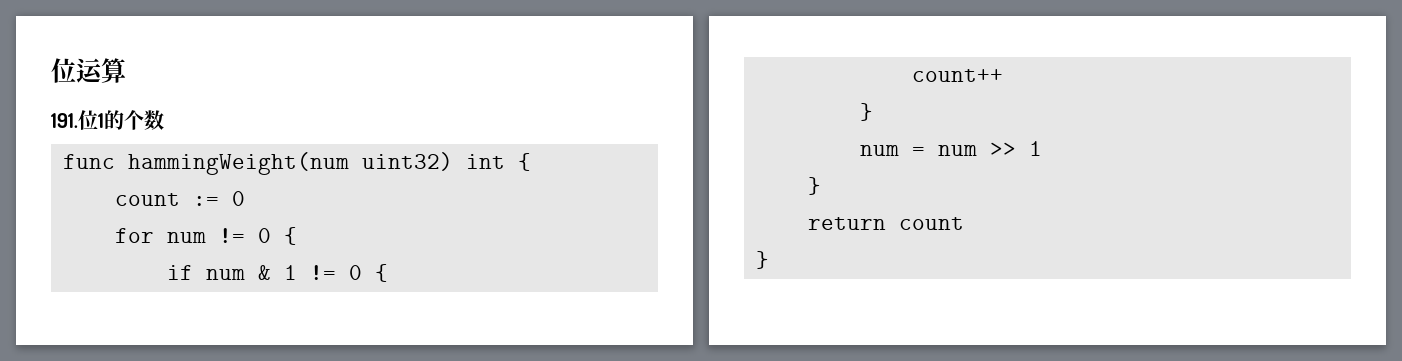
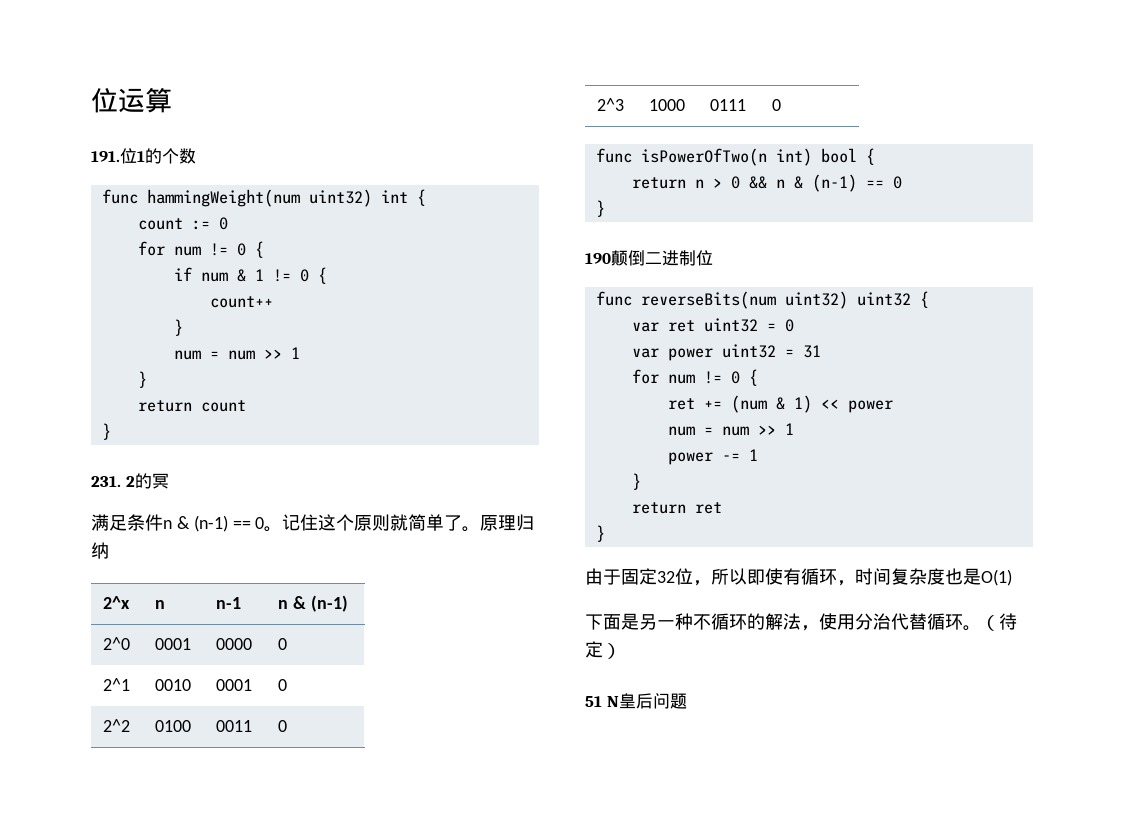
(769, 260) none -> [91,473,169,489] [91,514,535,532] [91,542,109,559] [103,596,131,609] [155,600,166,609] [216,597,242,609] [278,595,348,612] [103,637,131,650] [155,638,192,650] [216,638,253,650] [278,638,288,650] [103,678,131,691] [155,679,192,691] [216,679,253,691] [278,679,288,691] [103,719,131,732] [155,720,192,732] [216,720,253,732] [278,720,288,732] [597,98,625,111] [649,99,686,111] [710,99,747,111] [772,99,782,111] [595,148,875,166] [631,174,902,192] [595,200,605,217] [585,250,713,266] [595,291,929,309] [631,318,794,332] [631,344,821,361] [631,369,758,386] [667,395,893,413] [667,423,794,436] [667,449,758,465] [631,473,641,490] [631,502,722,514] [595,525,605,542] [585,568,1012,586] [585,613,1017,631] [585,641,621,659] [585,693,687,709] // 231. 2的冥 // 满足条件n & (n-1) == 0。记住这个原则就简单了。原理归纳 // 2^x | n | n-1 | n & (n-1) // 2^0 | 0001 | 0000 | 0 // 2^1 | 0010 | 0001 | 0 // 2^2 | 0100 | 0011 | 0 // 2^3 | 1000 | 0111 | 0 // func isPowerOfTwo(n int) bool { // return n > 0 && n & (n-1) == 0 // } // 190颠倒二进制位 // func reverseBits(num uint32) uint32 { // var ret uint32 = 0 // var power uint32 = 31 // for num != 0 { // ret += (num & 1) << power // num = num >> 1 // power -= 1 // } // return ret // } // 由于固定32位，所以即使有循环，时间复杂度也是O(1) // 下面是另一种不循环的解法，使用分治代替循环。（待定） // 51 N皇后问题

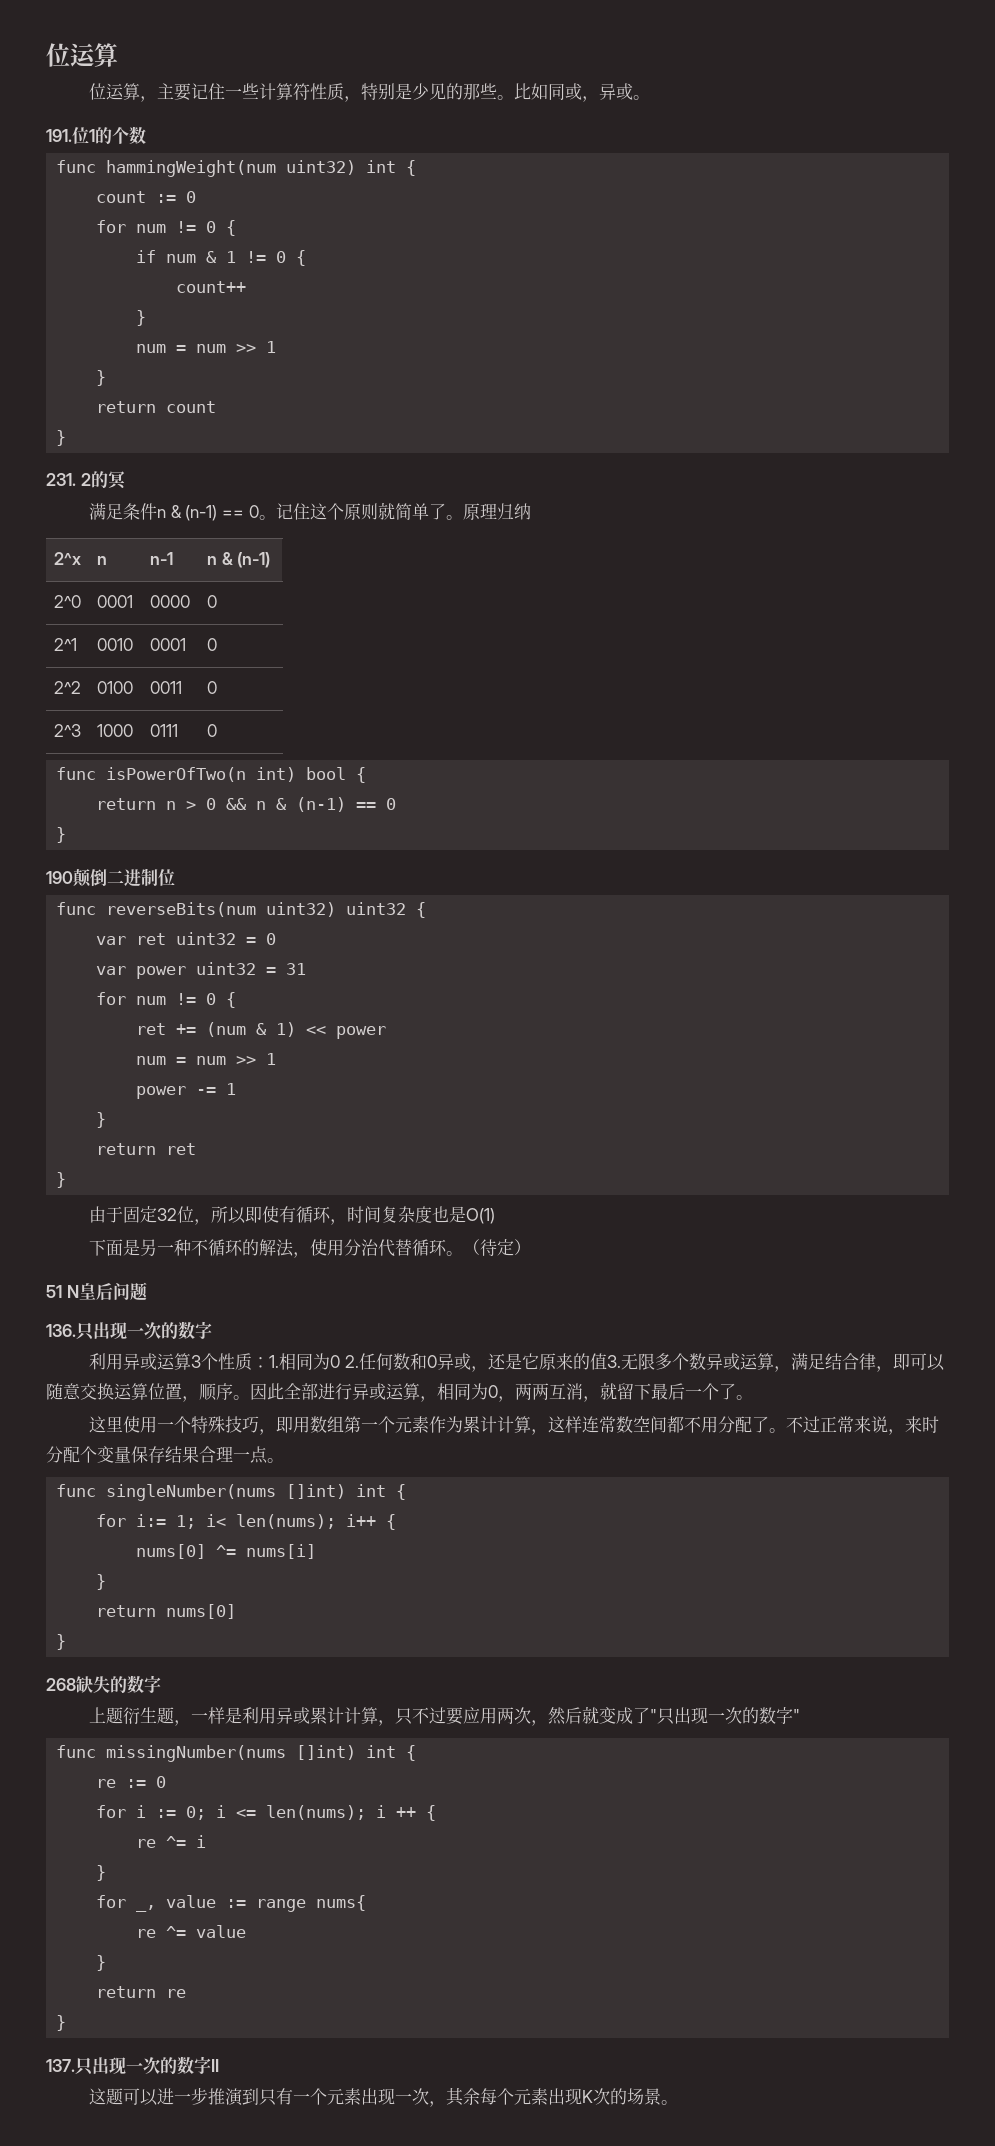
[91,87,172,113] 位运算 -> [46,43,118,67] [89,83,651,102] 位运算 // 位运算，主要记住一些计算符性质，特别是少见的那些。比如同或，异或。
(687, 701) none -> [46,1321,212,1340] [89,1353,945,1372] [46,1382,753,1402] [89,1416,940,1435] [46,1446,284,1464] [56,1484,407,1501] [96,1514,397,1530] [136,1544,317,1559] [96,1574,107,1590] [96,1604,237,1619] [56,1634,67,1650] [46,1675,161,1694] [89,1706,801,1726] [56,1745,417,1762] [96,1776,167,1788] [96,1805,437,1821] [136,1835,207,1848] [96,1865,107,1881] [96,1895,367,1912] [136,1925,247,1938] [96,1955,107,1971] [96,1986,187,1998] [56,2015,67,2031] [46,2056,219,2075] [89,2087,679,2107] // 136.只出现一次的数字 // 利用异或运算3个性质：1.相同为0 2.任何数和0异或，还是它原来的值3.无限多个数异或运算，满足结合律，即可以随意交换运算位置，顺序。因此全部进行异或运算，相同为0，两两互消，就留下最后一个了。 // 这里使用一个特殊技巧，即用数组第一个元素作为累计计算，这样连常数空间都不用分配了。不过正常来说，来时分配个变量保存结果合理一点。 // func singleNumber(nums []int) int { // for i:= 1; i< len(nums); i++ { // nums[0] ^= nums[i] // } // return nums[0] // } // 268缺失的数字 // 上题衍生题，一样是利用异或累计计算，只不过要应用两次，然后就变成了"只出现一次的数字" // func missingNumber(nums []int) int { // re := 0 // for i := 0; i <= len(nums); i ++ { // re ^= i // } // for _, value := range nums{ // re ^= value // } // return re // } // 137.只出现一次的数字II // 这题可以进一步推演到只有一个元素出现一次，其余每个元素出现K次的场景。

